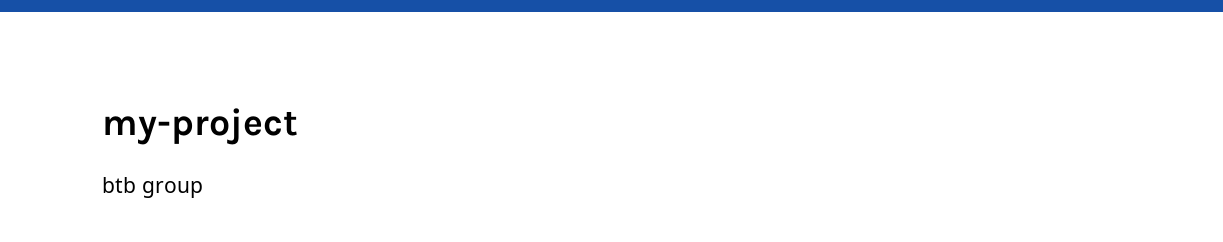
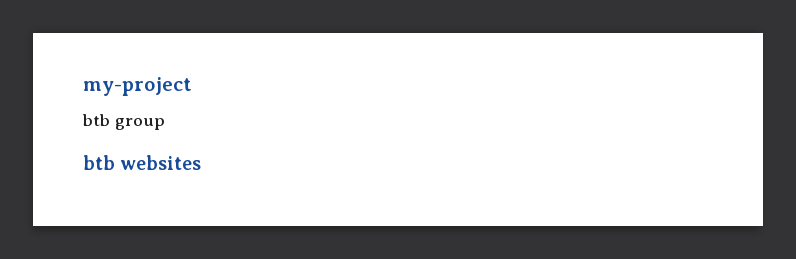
(203, 189) none -> [83,155,202,170] // btb websites

